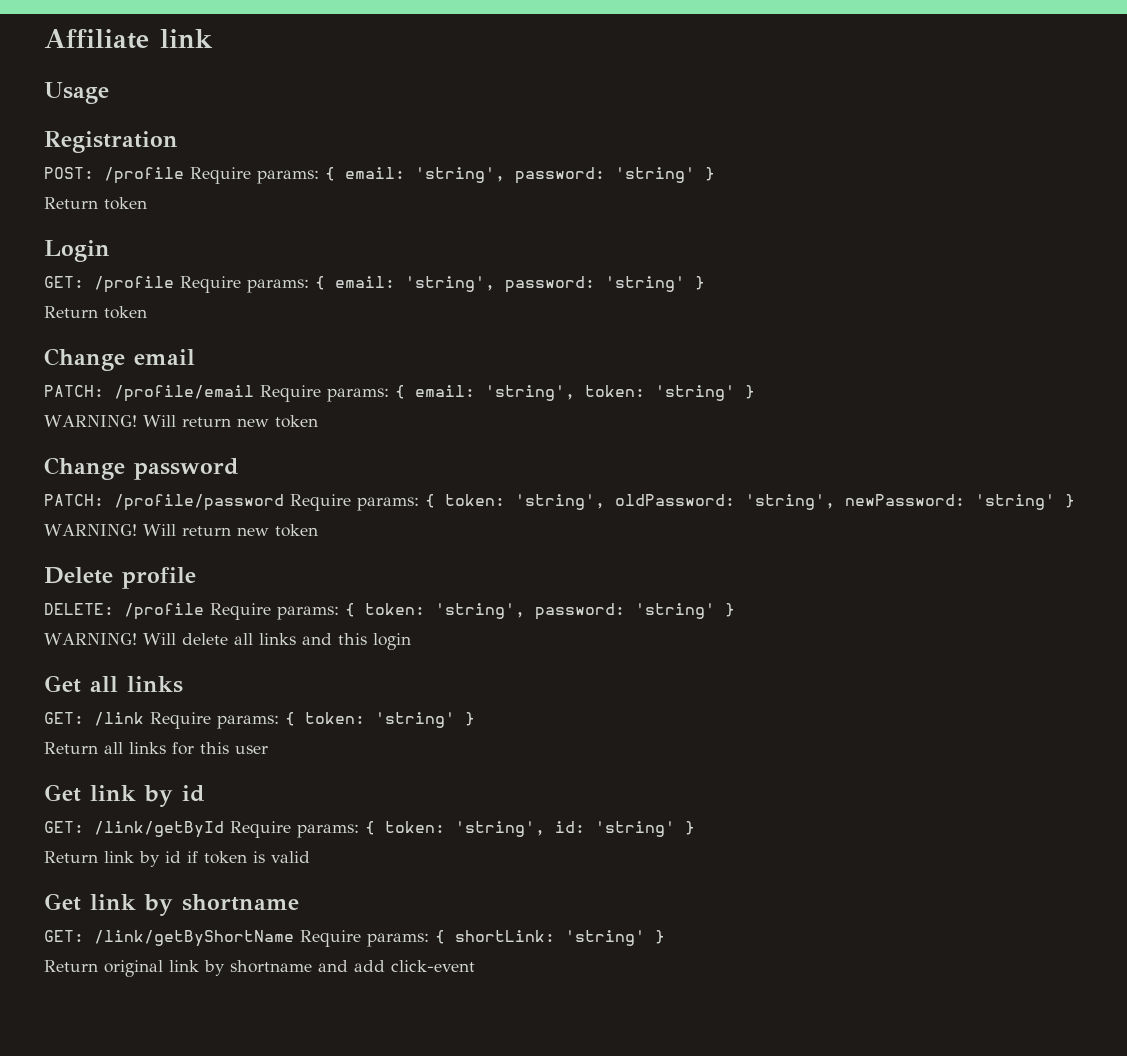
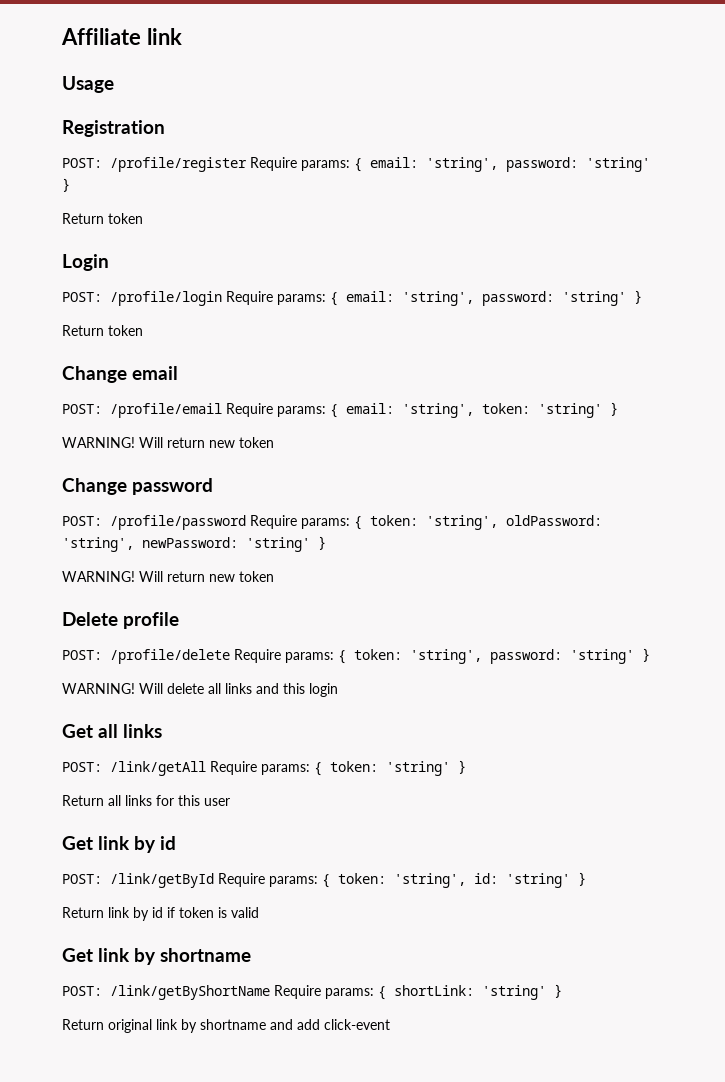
[104,167,184,184] /profile -> [110,157,247,172] /profile/register
[44,276,174,293] GET: /profile -> [62,291,222,306] POST: /profile/login
[44,385,104,397] PATCH: -> [62,404,102,414] POST:
[44,494,104,506] PATCH: -> [62,516,102,526] POST:
[44,603,204,620] DELETE: /profile -> [62,649,230,664] POST: /profile/delete
[44,712,144,726] GET: /link -> [62,761,206,776] POST: /link/getAll
[44,821,84,833] GET: -> [62,874,102,884] POST:
[44,930,84,942] GET: -> [62,986,102,996] POST:

